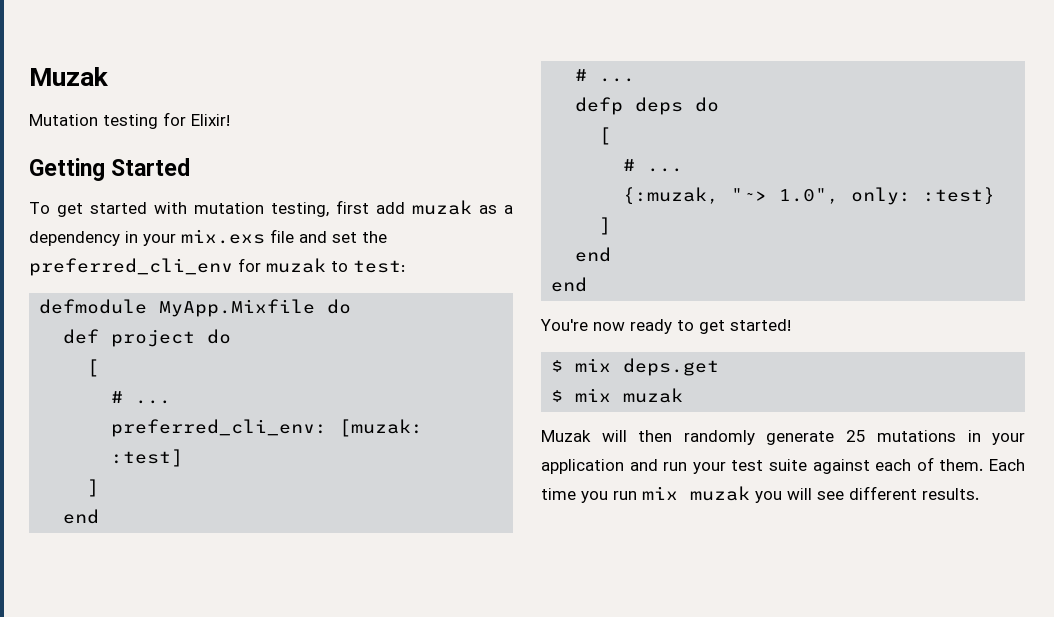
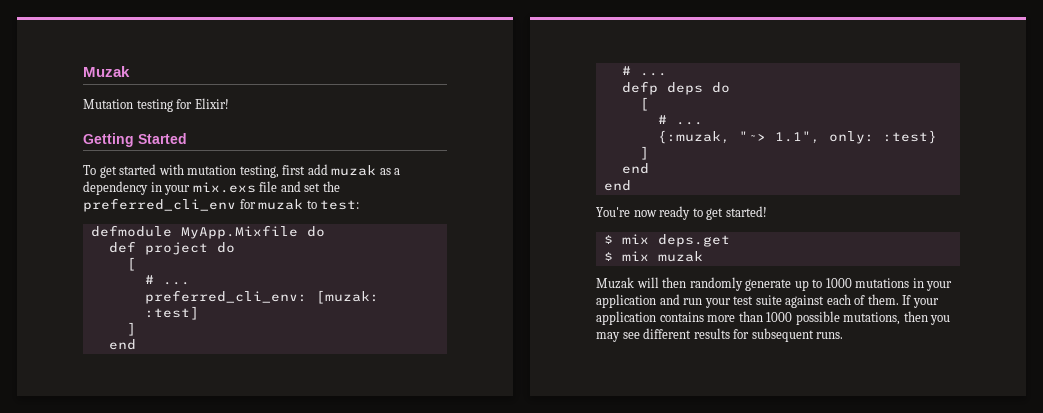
[779,188,840,204] 1.0", -> [774,131,820,144] 1.1",
[845,430,866,442] 25 -> [794,278,852,291] up to 1000
[989,459,1025,471] [541,486,979,503] Each time you run mix muzak you will see different results. -> [902,295,939,308] [596,311,951,325] [596,328,844,342] If your application contains more than 1000 possible mutations, then you may see different results for subsequent runs.

